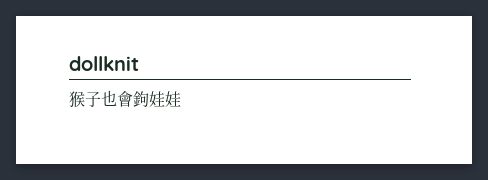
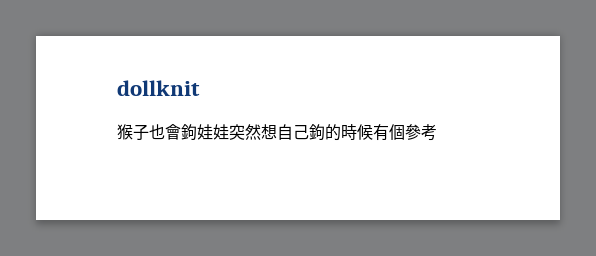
(181, 99) none -> [229,124,437,141] 突然想自己鉤的時候有個參考

